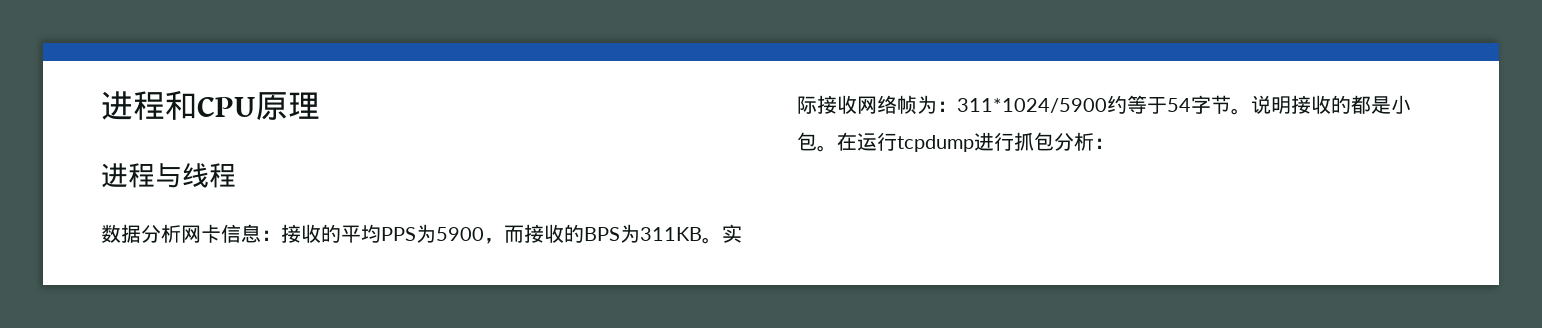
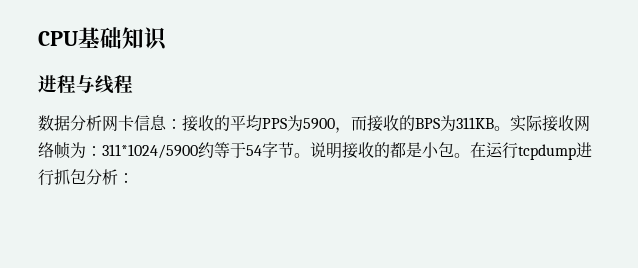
[101,91,320,120] 进程和CPU原理 -> [38,27,168,51] CPU基础知识

